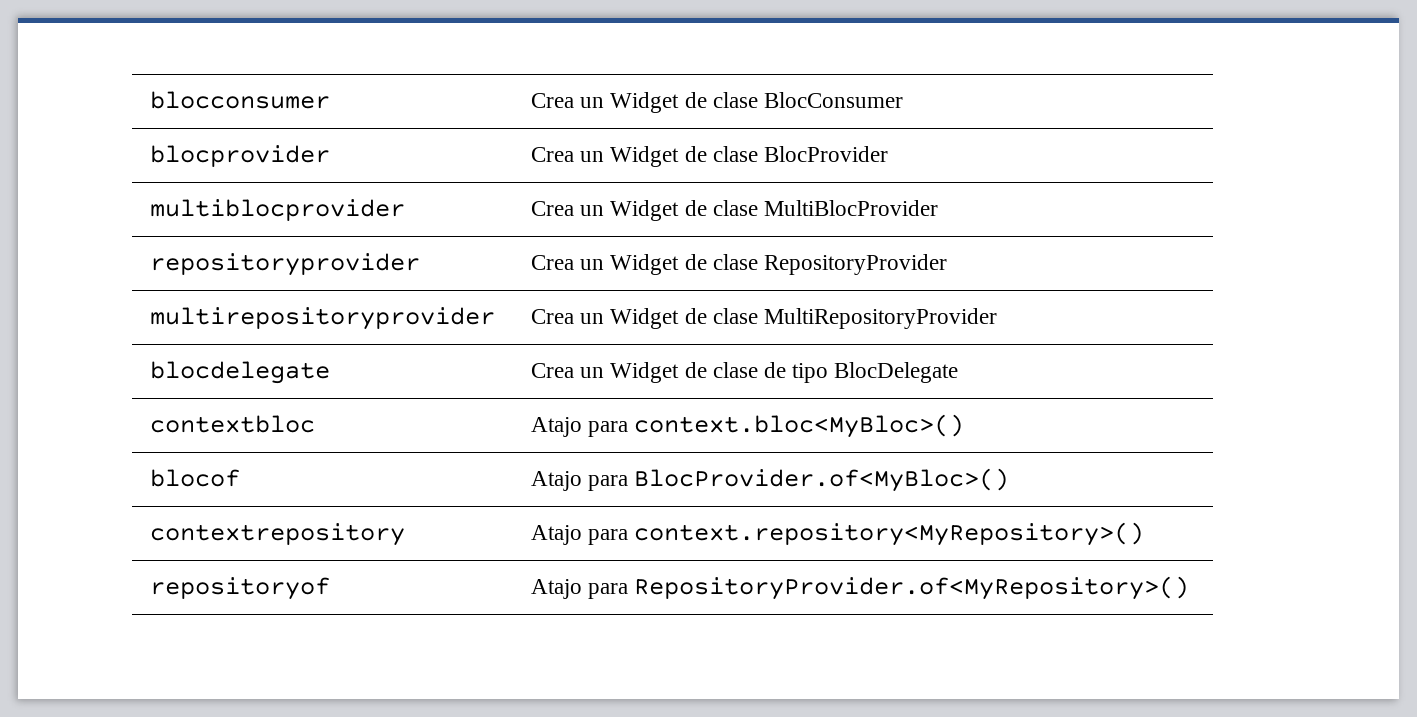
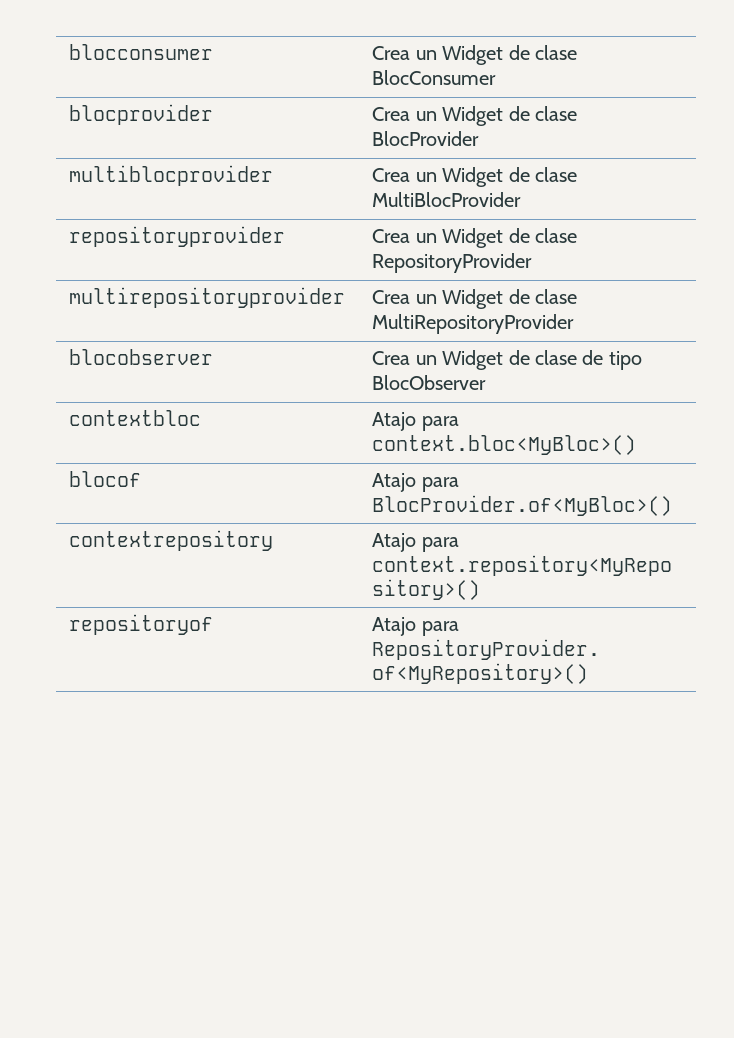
[149,361,330,384] blocdelegate -> [69,349,214,365] blocobserver
[834,362,959,383] BlocDelegate -> [372,375,487,390] BlocObserver

